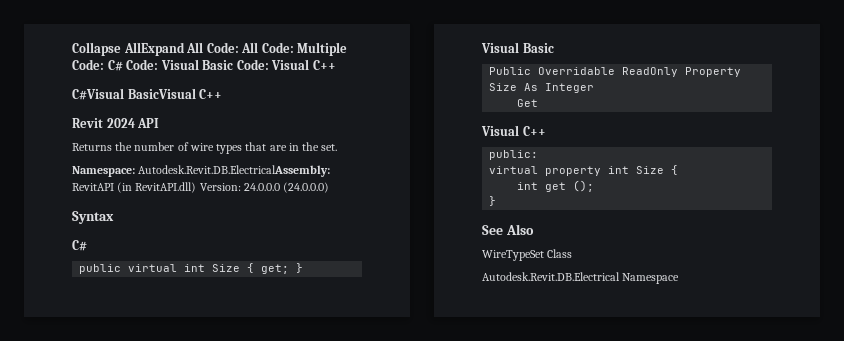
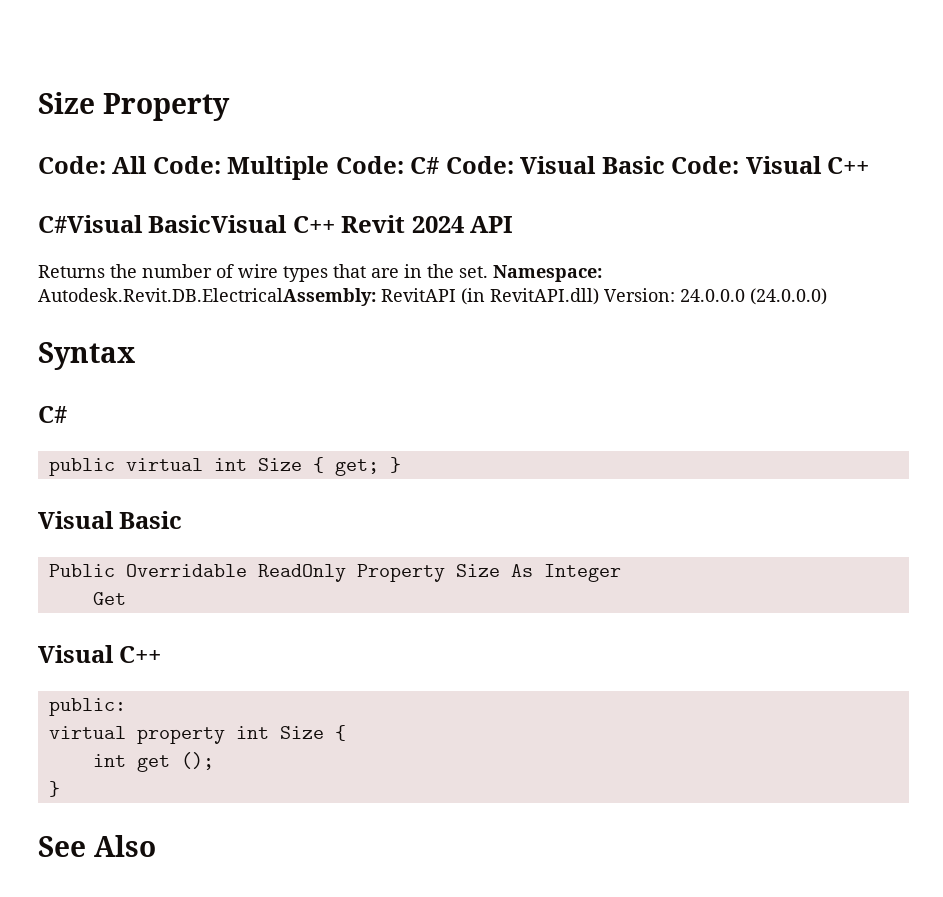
[72,42,204,56] Collapse AllExpand All -> [38,92,230,121] Size Property //
(223, 94) // -> (335, 224) none
(338, 147) // -> (488, 272) none
[482,249,573,261] [482,272,680,284] // WireTypeSet Class // Autodesk.Revit.DB.Electrical Namespace -> (156, 846) none

